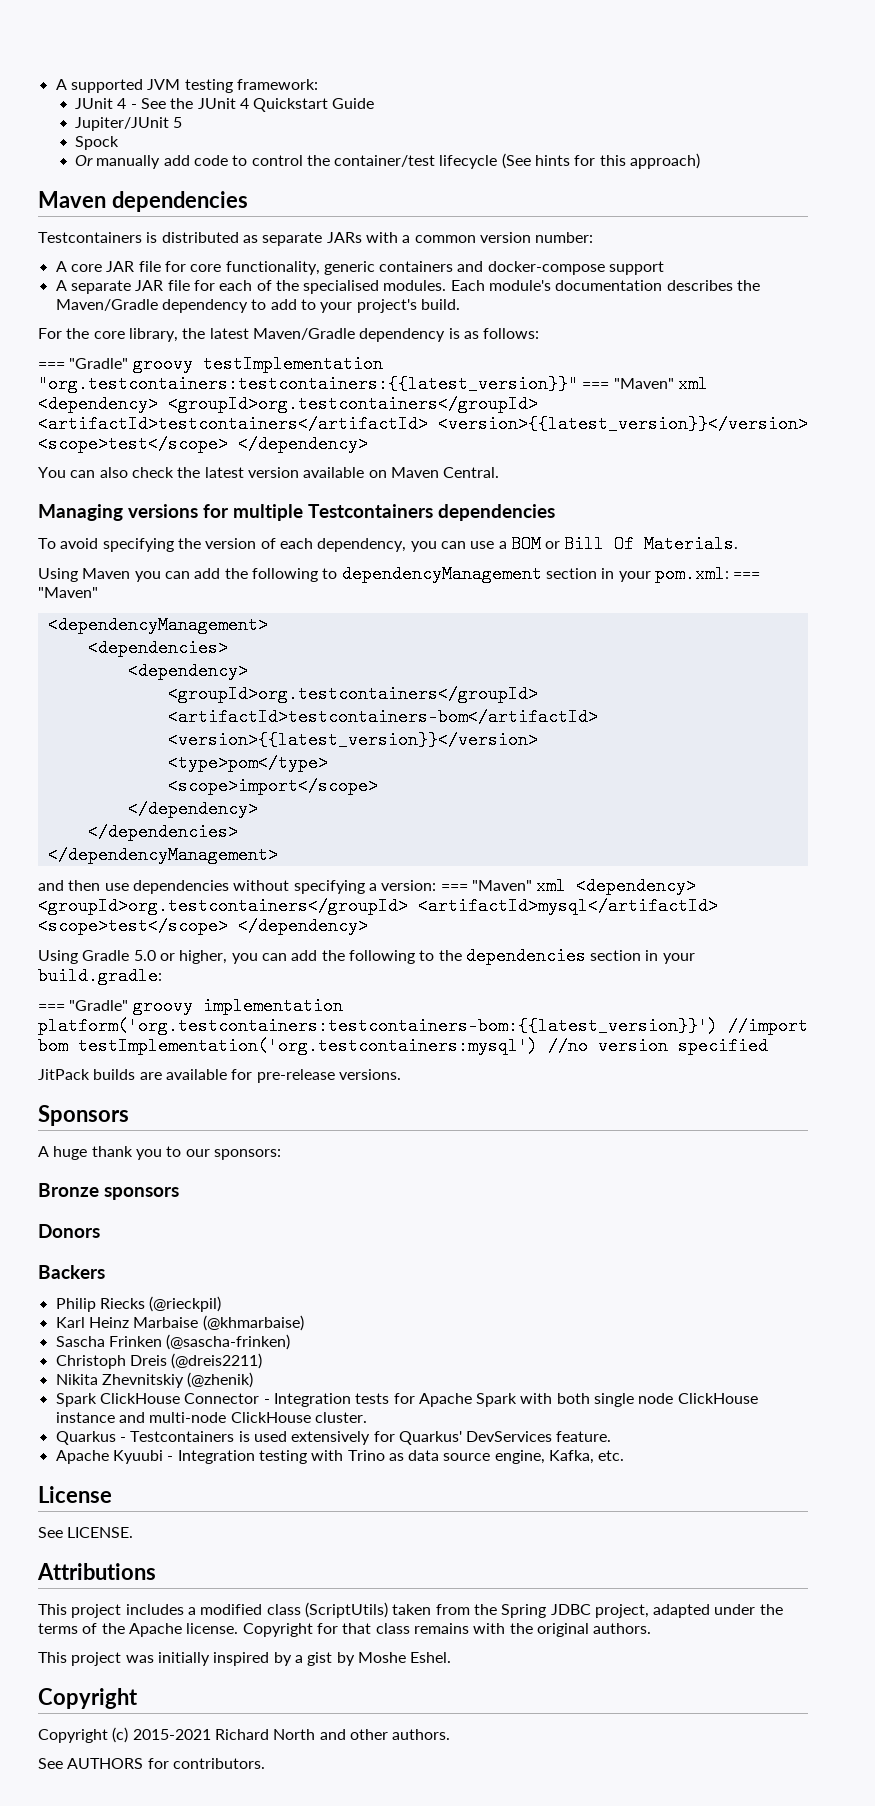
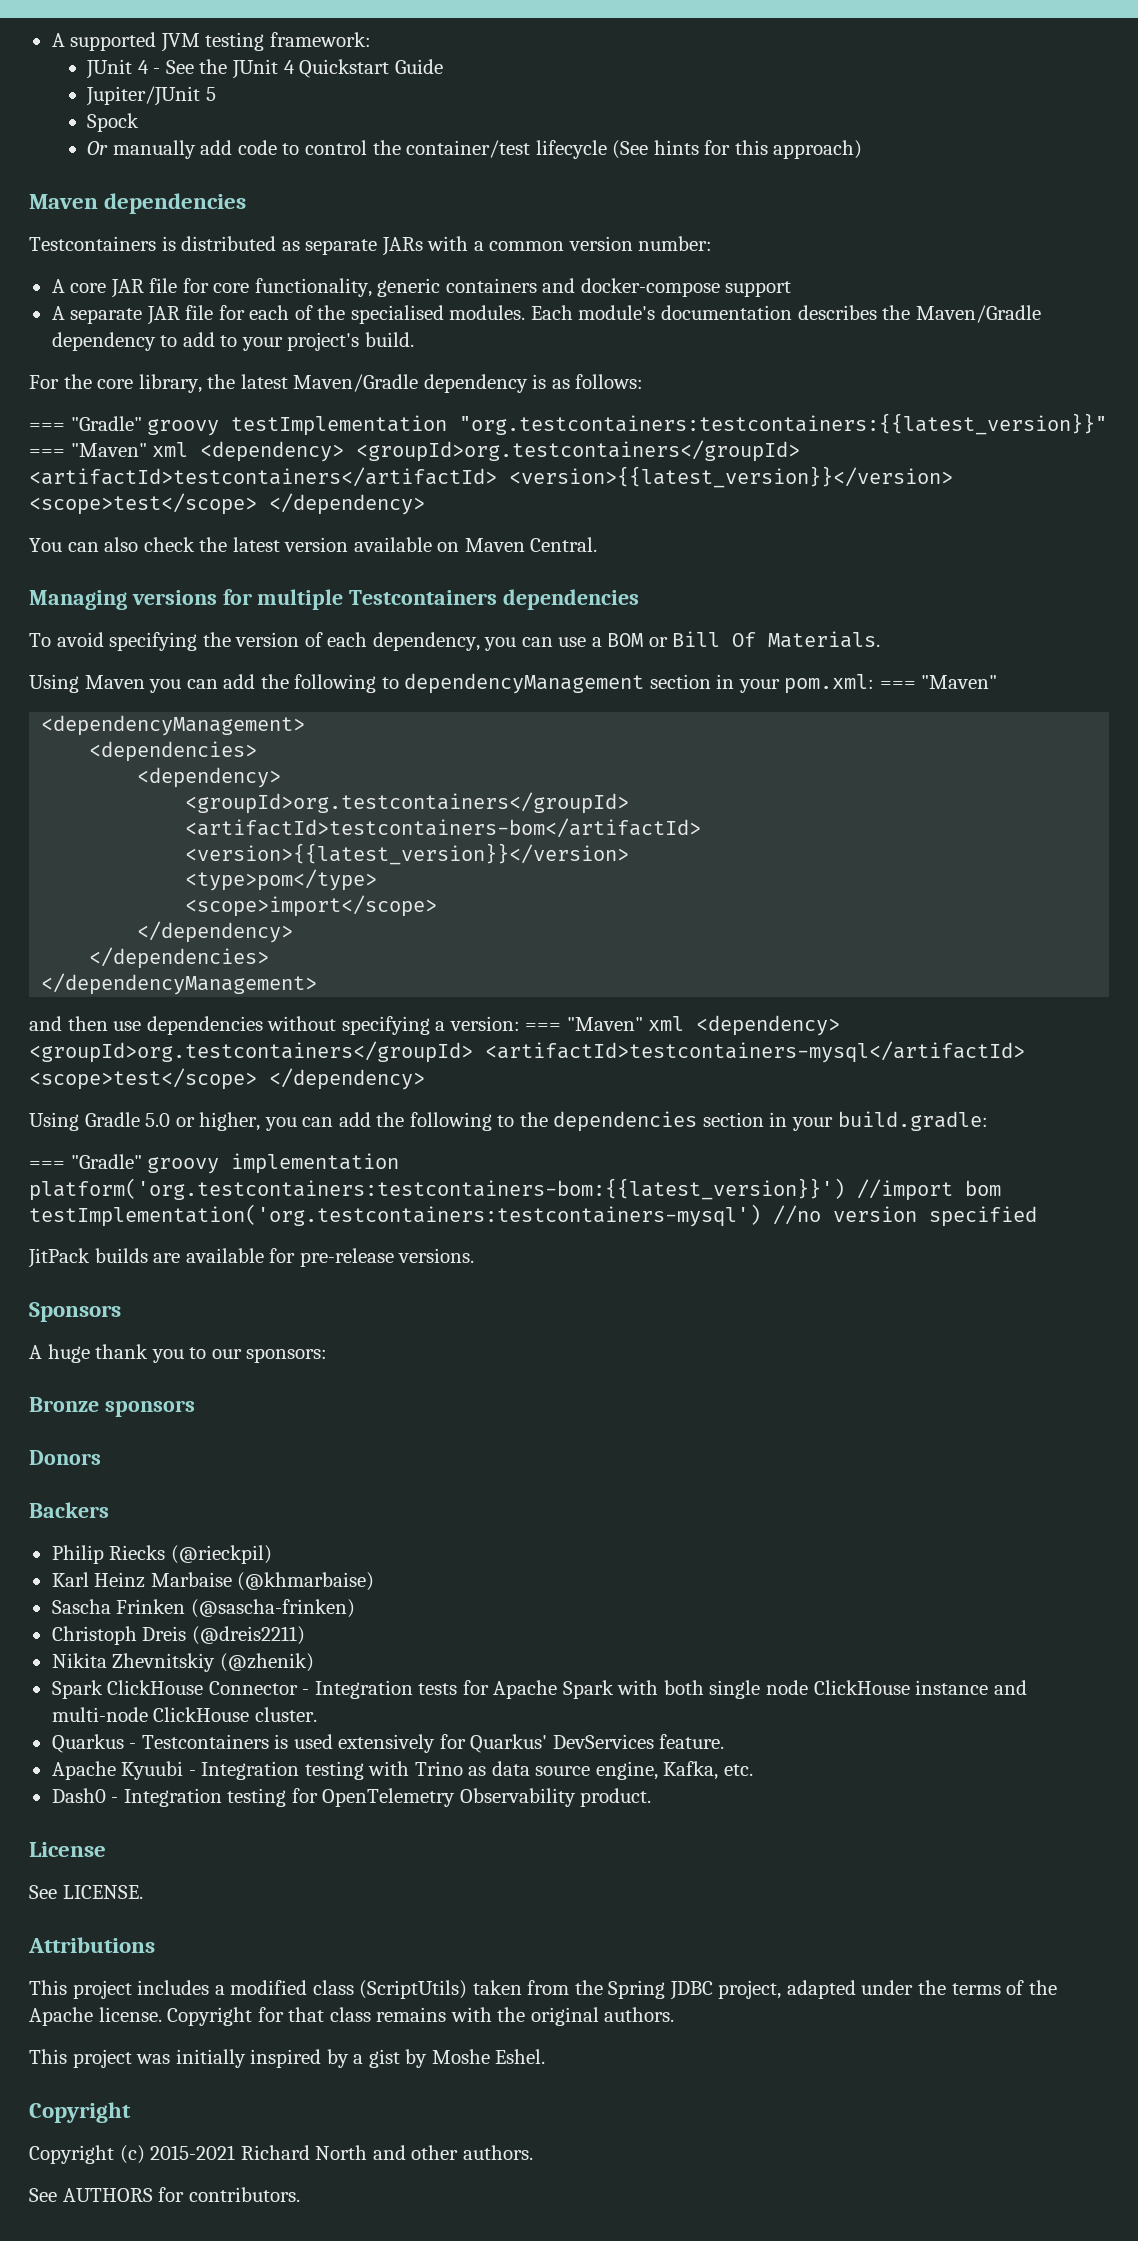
[418,897,718,915] <artifactId>mysql</artifactId> -> [485,1041,1025,1063] <artifactId>testcontainers-mysql</artifactId>
[78,1037,538,1055] testImplementation('org.testcontainers:mysql') -> [29,1204,761,1227] testImplementation('org.testcontainers:testcontainers-mysql')
(625, 1455) none -> [51,1788,652,1807] // Dash0 - Integration testing for OpenTelemetry Observability product.

